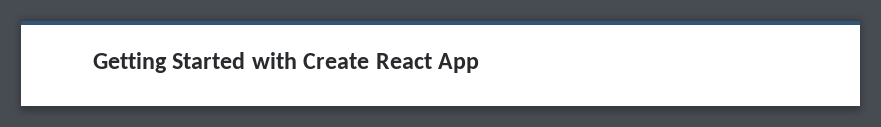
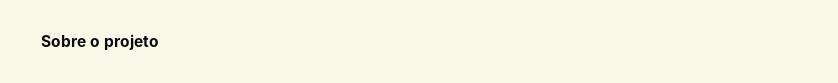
[93,52,480,73] Getting Started with Create React App -> [41,34,160,51] Sobre o projeto

